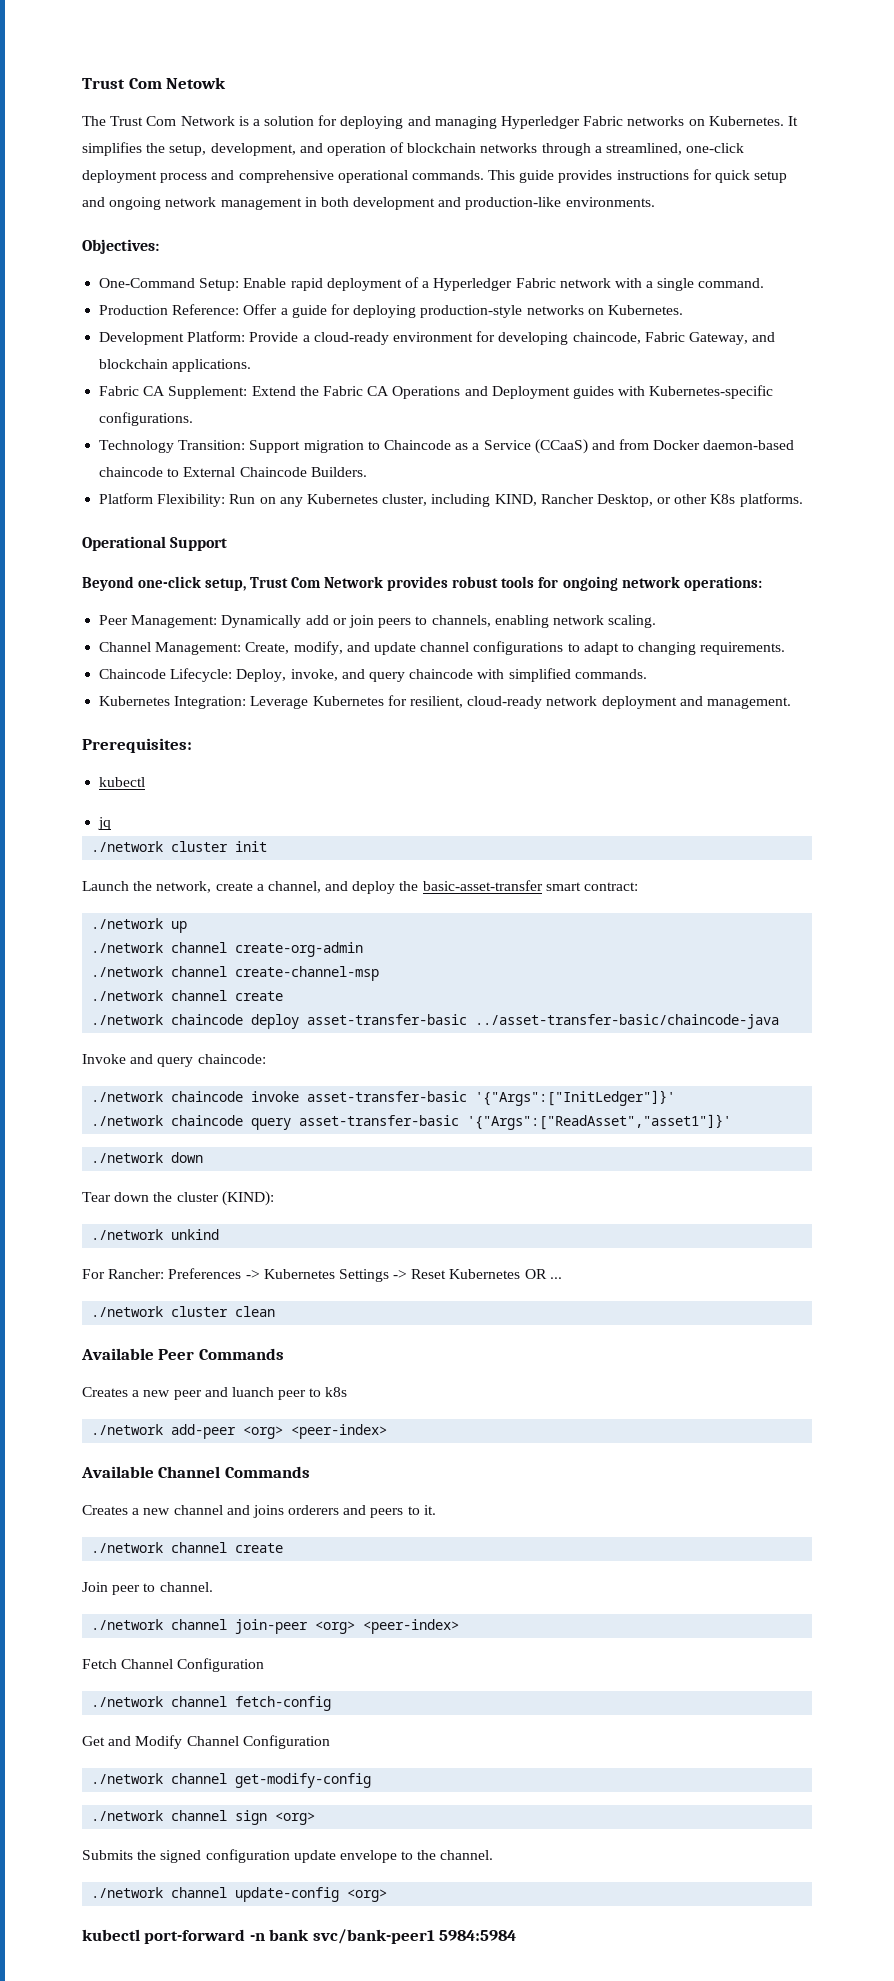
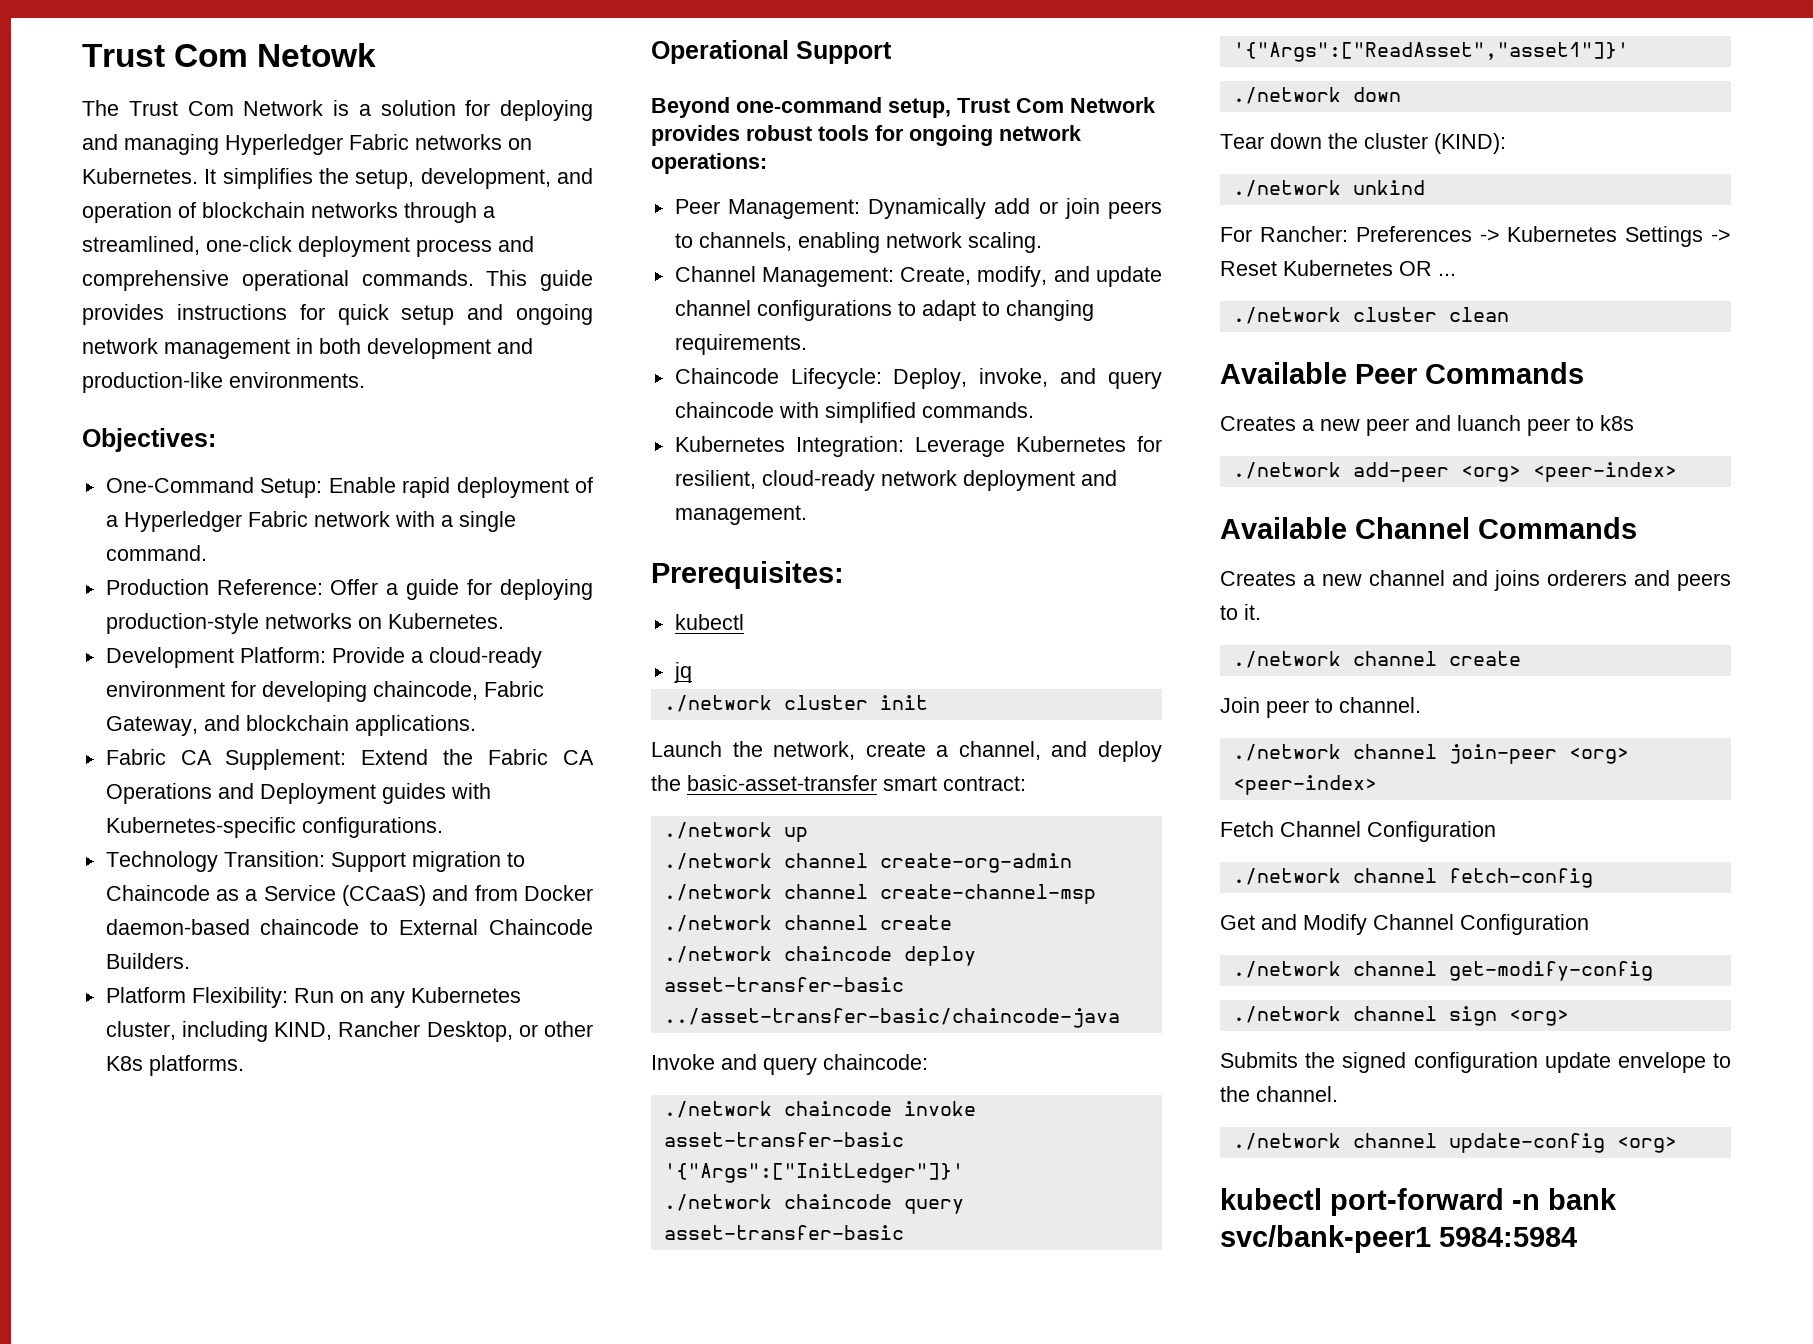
[138,576,202,588] one-click -> [736,97,882,113] one-command

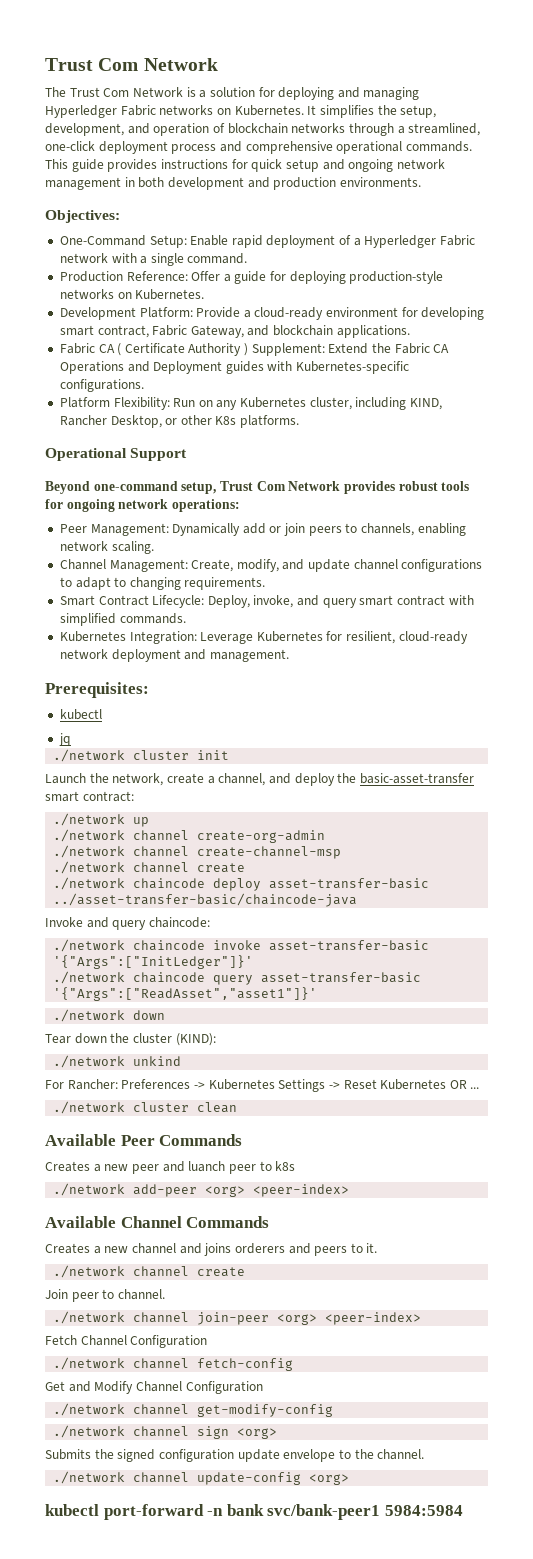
[82,43,377,67] Trust Com Netowk -> [45,58,218,71] Trust Com Network
[82,372,223,393] production-like -> [273,177,337,190] production
[372,681,478,700] chaincode, -> [59,325,149,338] smart contract,
(212, 757) none -> [117,343,249,356] ( Certificate Authority )
[105,851,525,872] [105,885,593,906] [105,919,593,935] [105,953,190,969] // Technology Transition: Support migration to Chaincode as a Service (CCaaS) and from Docker daemon-based chaincode to External Chaincode Builders. -> (144, 385) none
[674,368,779,384] Chaincode -> [59,595,149,606] Smart Contract
[674,402,774,418] chaincode -> [359,595,446,606] smart contract

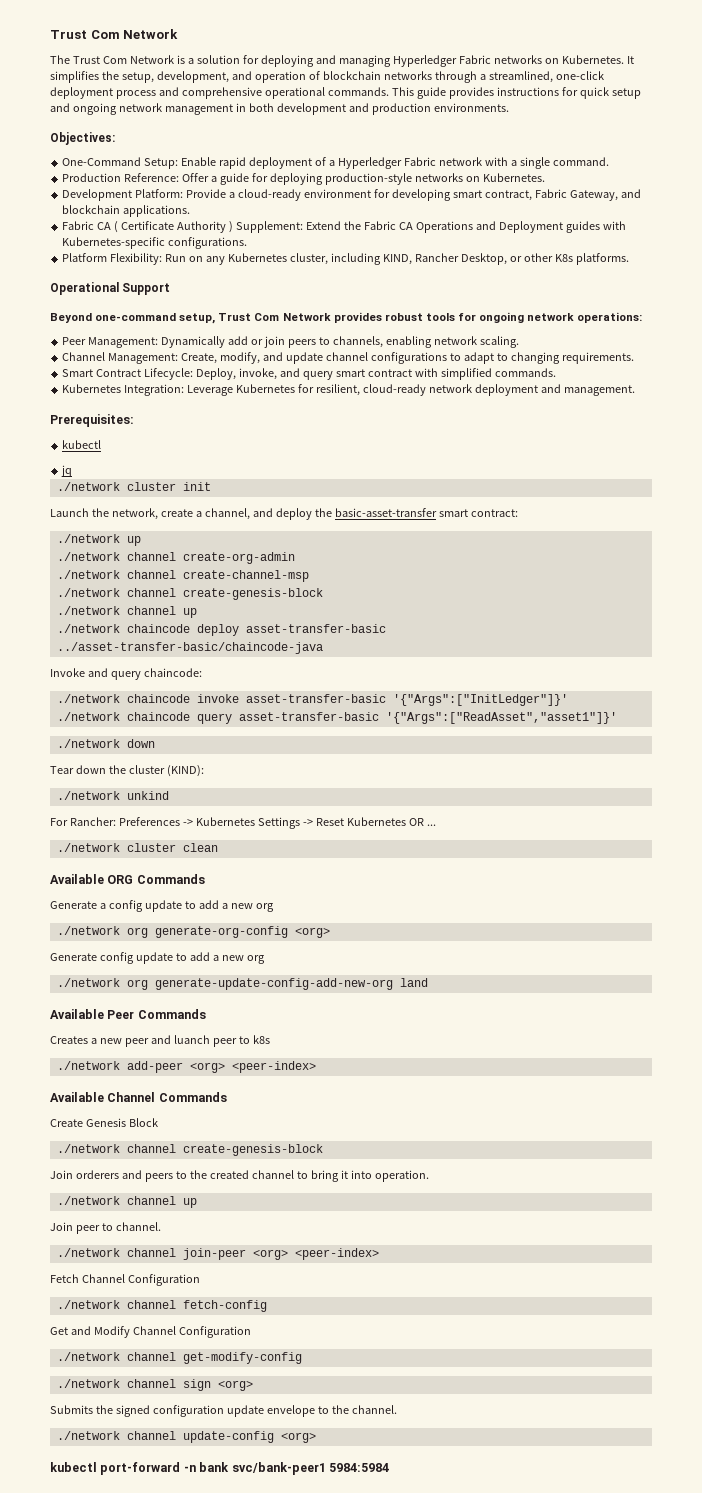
[197,863,246,873] create -> [182,588,323,600] [56,606,197,618] create-genesis-block // ./network channel up
(238, 1107) none -> [50,874,205,884] [50,900,274,912] [56,926,330,938] [50,952,265,964] [56,978,428,990] // Available ORG Commands // Generate a config update to add a new org // ./network org generate-org-config <org> // Generate config update to add a new org // ./network org generate-update-config-add-new-org land
[45,1243,378,1256] [53,1265,246,1278] Creates a new channel and joins orderers and peers to it. // ./network channel create -> [50,1118,158,1127] [56,1144,323,1156] [50,1170,429,1182] [56,1196,197,1208] Create Genesis Block // ./network channel create-genesis-block // Join orderers and peers to the created channel to bring it into operation. // ./network channel up

